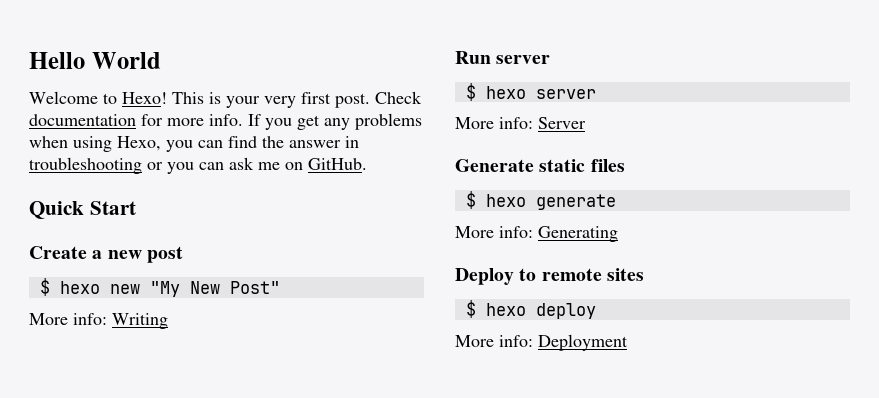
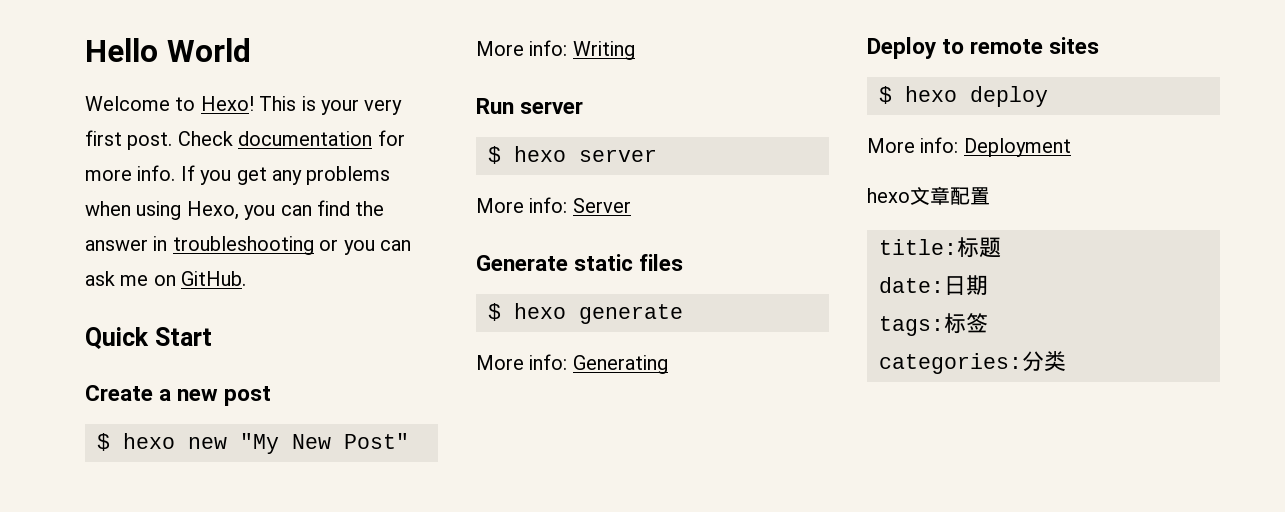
(628, 342) none -> [867,186,990,205] [879,237,1001,258] [879,275,988,296] [879,313,988,336] [879,351,1066,374] // hexo文章配置 // title:标题 // date:日期 // tags:标签 // categories:分类

